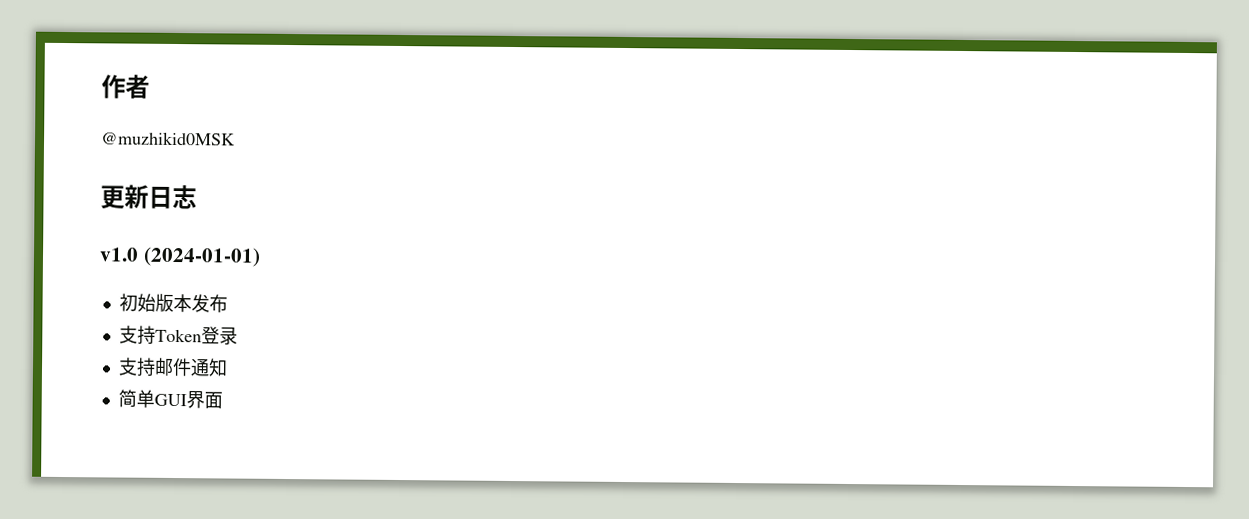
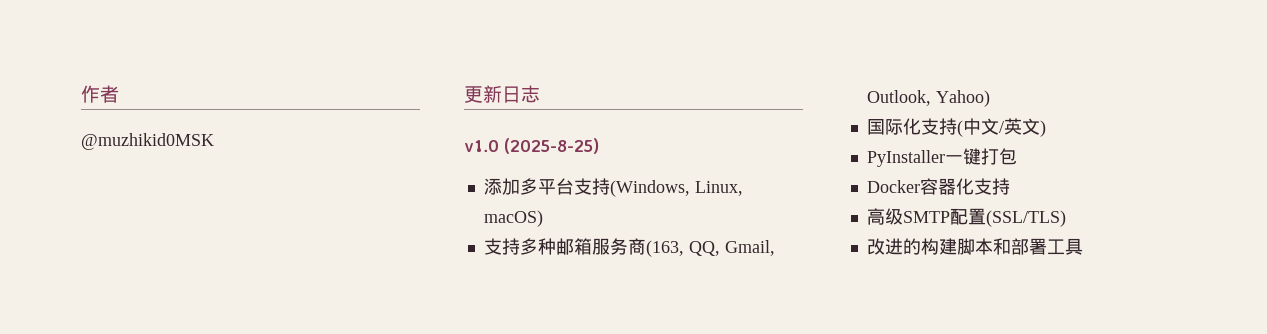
[142,246,261,267] [118,293,228,313] [118,325,238,345] [117,357,228,377] [117,389,223,409] (2024-01-01) // 初始版本发布 // 支持Token登录 // 支持邮件通知 // 简单GUI界面 -> [504,138,599,154] [483,178,743,197] [483,210,543,227] [483,238,775,257] [866,90,990,107] [866,118,1046,137] [866,148,1017,167] [866,178,1010,195] [866,208,1066,227] [866,238,1083,255] (2025-8-25) // 添加多平台支持(Windows, Linux, macOS) // 支持多种邮箱服务商(163, QQ, Gmail, Outlook, Yahoo) // 国际化支持(中文/英文) // PyInstaller一键打包 // Docker容器化支持 // 高级SMTP配置(SSL/TLS) // 改进的构建脚本和部署工具

